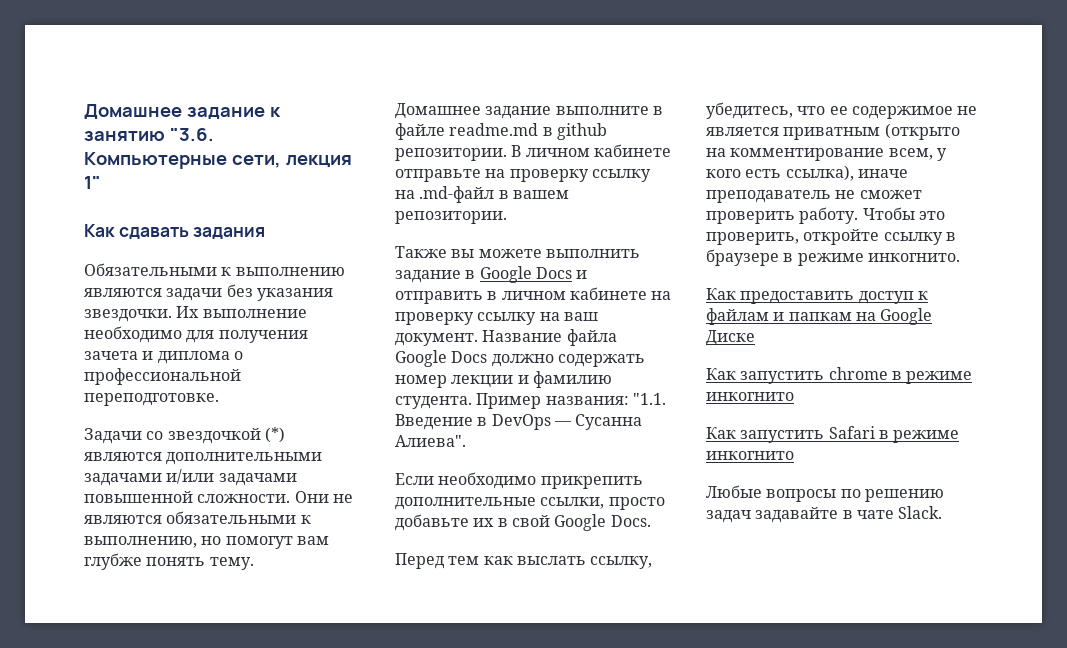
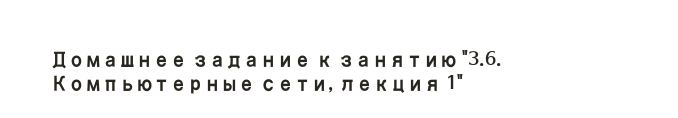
[84,224,266,239] [84,263,345,276] [84,284,333,301] [84,306,307,322] [84,326,308,343] [84,351,243,364] [84,368,241,385] [84,393,219,406] [84,427,285,444] [84,452,323,465] [84,469,297,486] [84,491,353,503] [84,511,311,524] [84,536,329,549] [84,553,254,570] [395,103,663,119] [395,123,607,140] [395,144,671,161] [395,169,651,182] [395,186,569,203] [395,211,507,224] [395,246,640,258] [395,266,588,283] [395,287,672,304] [395,312,598,325] [395,329,617,346] [395,350,645,367] [395,371,612,388] [395,393,666,409] [395,414,643,430] [395,435,466,447] [395,472,643,489] [395,497,665,510] [395,514,651,531] [395,553,653,569] [706,102,978,119] [706,123,960,140] [706,148,947,161] [706,165,908,181] [706,190,922,203] [706,207,945,224] [706,229,956,245] [706,249,960,266] [706,288,928,304] [706,308,933,325] [706,330,755,346] [706,367,973,384] [706,392,794,401] [706,426,960,443] [706,451,794,460] [706,485,944,502] [706,506,943,523] // Как сдавать задания // Обязательными к выполнению являются задачи без указания звездочки. Их выполнение необходимо для получения зачета и диплома о профессиональной переподготовке. // Задачи со звездочкой (*) являются дополнительными задачами и/или задачами повышенной сложности. Они не являются обязательными к выполнению, но помогут вам глубже понять тему. // Домашнее задание выполните в файле readme.md в github репозитории. В личном кабинете отправьте на проверку ссылку на .md-файл в вашем репозитории. // Также вы можете выполнить задание в Google Docs и отправить в личном кабинете на проверку ссылку на ваш документ. Название файла Google Docs должно содержать номер лекции и фамилию студента. Пример названия: "1.1. Введение в DevOps — Сусанна Алиева". // Если необходимо прикрепить дополнительные ссылки, просто добавьте их в свой Google Docs. // Перед тем как выслать ссылку, убедитесь, что ее содержимое не является приватным (открыто на комментирование всем, у кого есть ссылка), иначе преподаватель не сможет проверить работу. Чтобы это проверить, откройте ссылку в браузере в режиме инкогнито. // Как предоставить доступ к файлам и папкам на Google Диске // Как запустить chrome в режиме инкогнито // Как запустить Safari в режиме инкогнито // Любые вопросы по решению задач задавайте в чате Slack. -> (463, 81) none

